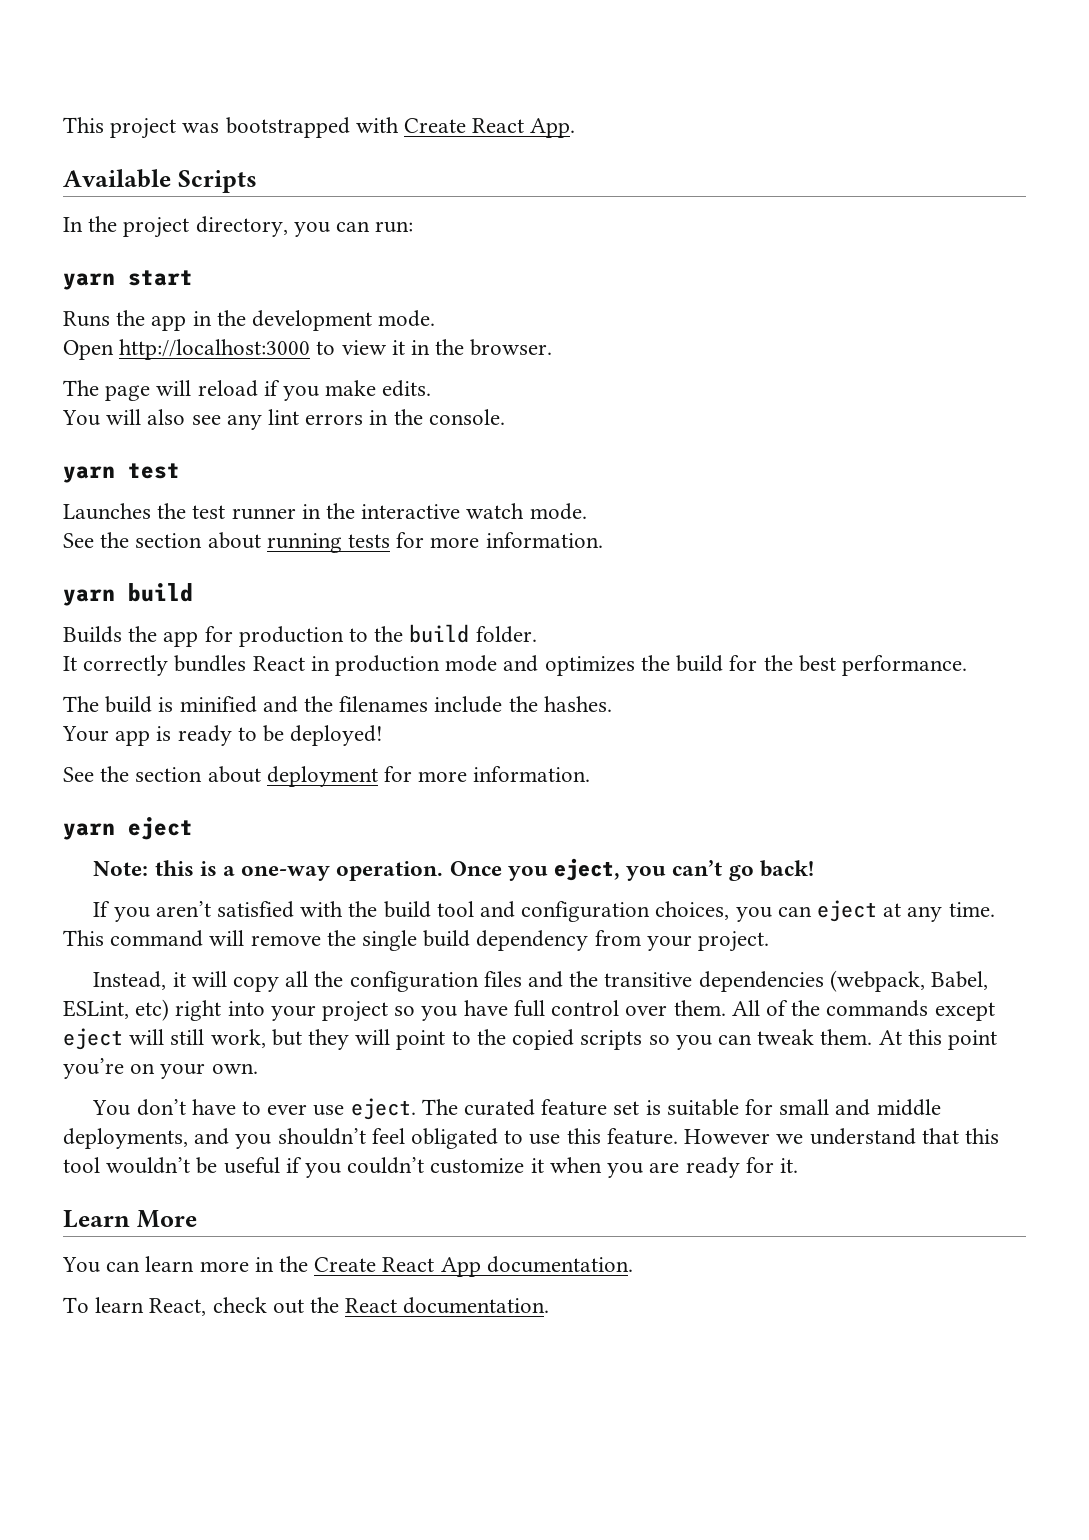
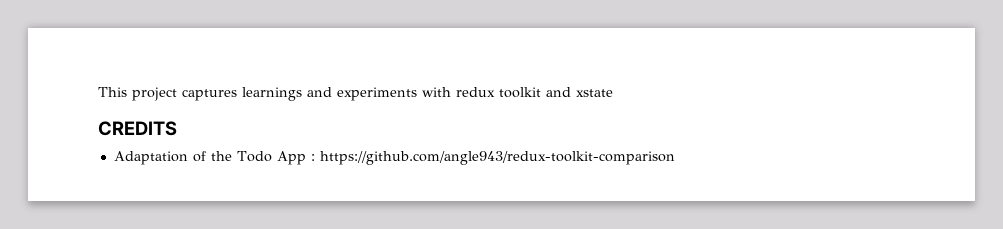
[182,117,576,138] [63,169,257,193] [63,216,414,238] [63,270,193,290] [63,310,436,331] [63,339,553,360] [63,380,432,401] [62,409,505,430] [63,463,180,483] [63,503,587,520] [63,532,603,553] [63,583,193,606] [63,624,537,647] [63,655,967,676] [63,696,612,713] [62,725,384,746] [63,766,591,787] [63,817,193,840] [93,858,814,881] [93,900,995,922] [63,930,770,952] [93,970,989,992] [63,999,995,1022] [63,1028,997,1050] [63,1058,258,1079] [92,1098,941,1120] [63,1128,999,1149] [63,1157,798,1178] [63,1210,197,1228] [62,1256,633,1277] [63,1297,550,1316] was bootstrapped with Create React App. // Available Scripts // In the project directory, you can run: // yarn start // Runs the app in the development mode. // Open http://localhost:3000 to view it in the browser. // The page will reload if you make edits. // You will also see any lint errors in the console. // yarn test // Launches the test runner in the interactive watch mode. // See the section about running tests for more information. // yarn build // Builds the app for production to the build folder. // It correctly bundles React in production mode and optimizes the build for the best performance. // The build is minified and the filenames include the hashes. // Your app is ready to be deployed! // See the section about deployment for more information. // yarn eject // Note: this is a one-way operation. Once you eject, you can’t go back! // If you aren’t satisfied with the build tool and configuration choices, you can eject at any time. This command will remove the single build dependency from your project. // Instead, it will copy all the configuration files and the transitive dependencies (webpack, Babel, ESLint, etc) right into your project so you have full control over them. All of the commands except eject will still work, but they will point to the copied scripts so you can tweak them. At this point you’re on your own. // You don’t have to ever use eject. The curated feature set is suitable for small and middle deployments, and you shouldn’t feel obligated to use this feature. However we understand that this tool wouldn’t be useful if you couldn’t customize it when you are ready for it. // Learn More // You can learn more in the Create React App documentation. // To learn React, check out the React documentation. -> [182,87,613,101] [98,121,177,136] [113,151,675,165] captures learnings and experiments with redux toolkit and xstate // CREDITS // Adaptation of the Todo App : https://github.com/angle943/redux-toolkit-comparison

